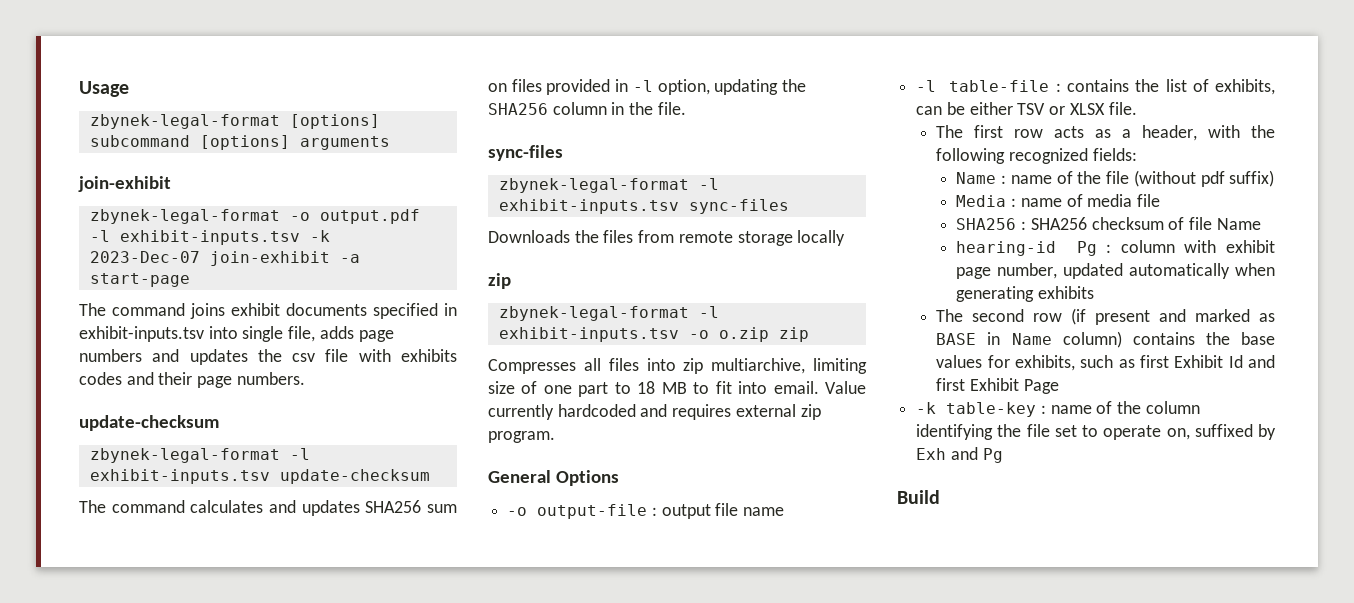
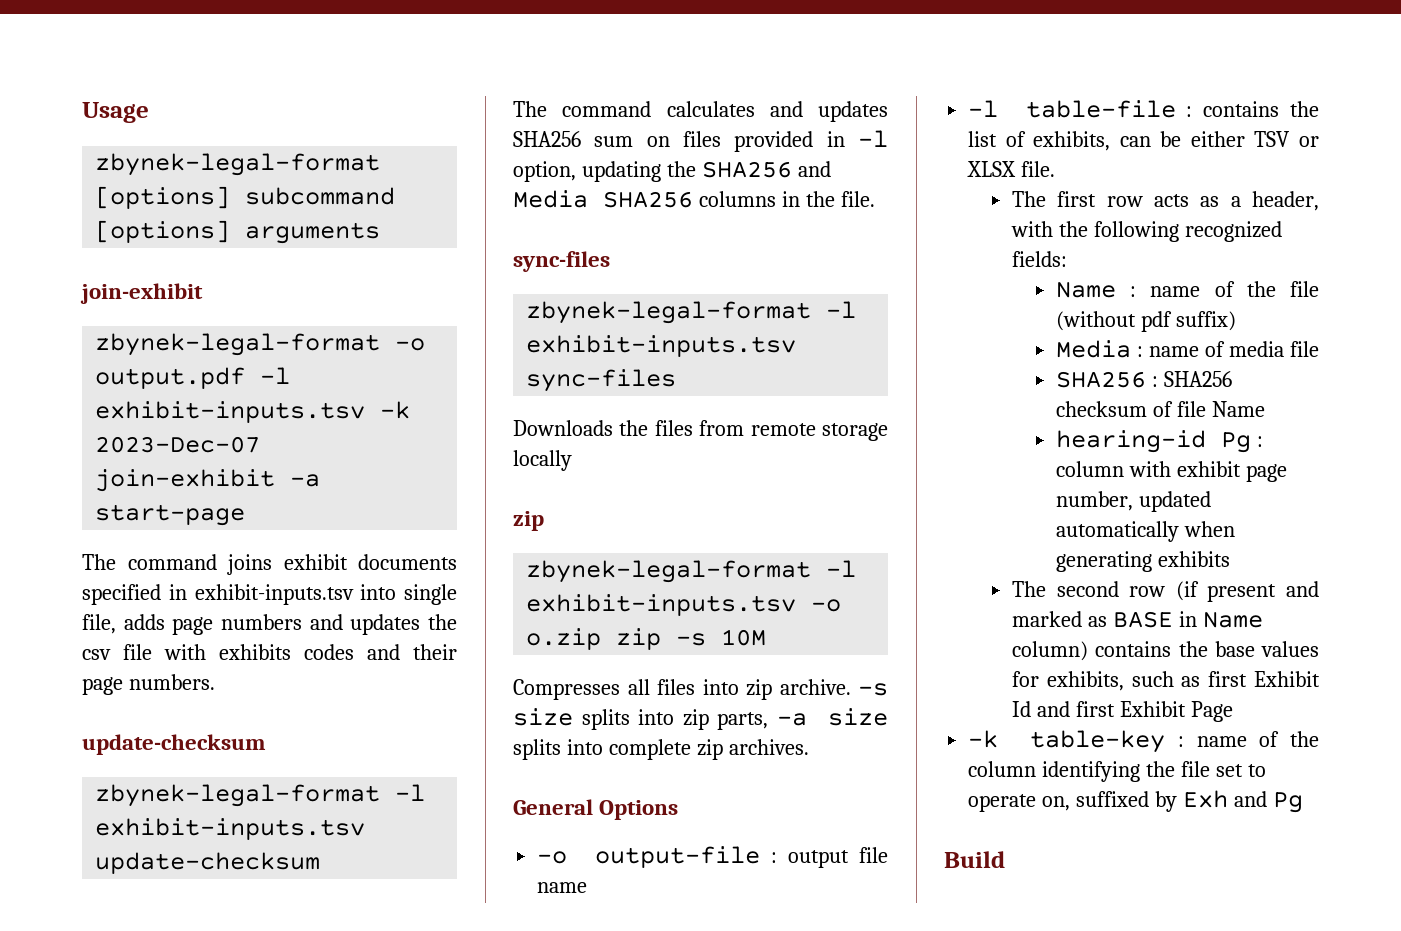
[552,102,607,115] column -> [797,161,831,177] [513,190,776,208] and Media SHA256 columns
(809, 334) none -> [676,629,767,646] -s 10M
[711,358,867,374] [488,381,866,397] [488,404,821,420] [488,431,555,443] multiarchive, limiting size of one part to 18 MB to fit into email. Value currently hardcoded and requires external zip program. -> [779,679,888,696] [513,708,888,730] [513,739,809,760] archive. -s size splits into zip parts, -a size splits into complete zip archives.

